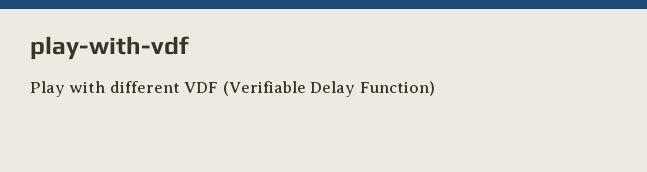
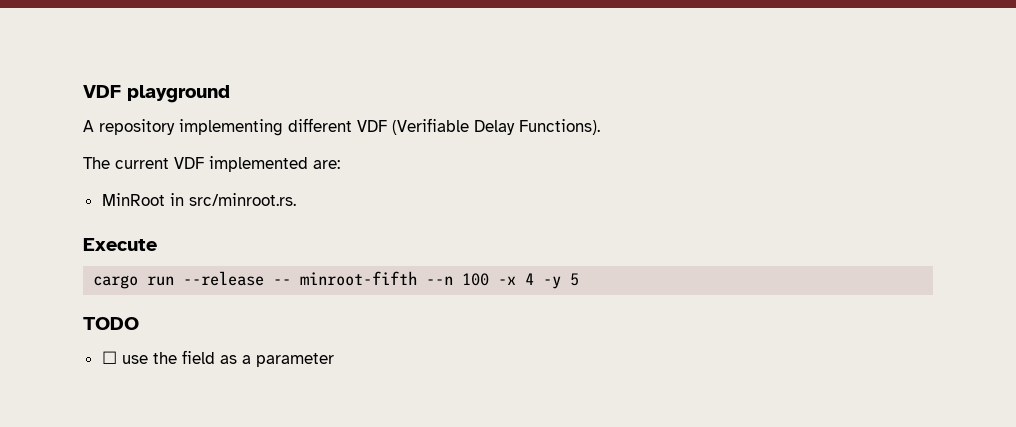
[30,36,189,60] [30,81,435,97] play-with-vdf // Play with different VDF (Verifiable Delay Function) -> [83,85,230,103] [83,118,600,136] [83,156,340,172] [101,193,296,206] [83,238,157,251] [93,271,580,289] [83,317,139,330] [101,350,334,367] VDF playground // A repository implementing different VDF (Verifiable Delay Functions). // The current VDF implemented are: // MinRoot in src/minroot.rs. // Execute // cargo run --release -- minroot-fifth --n 100 -x 4 -y 5 // TODO // ☐ use the field as a parameter

